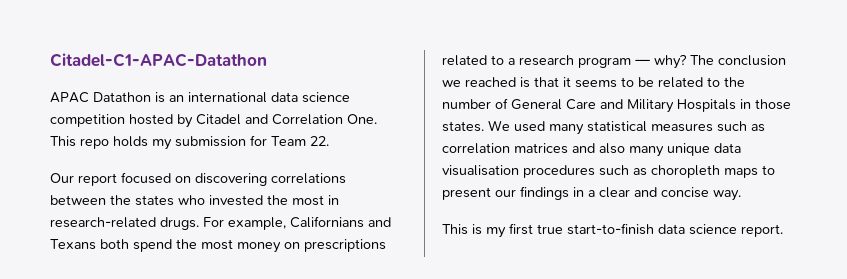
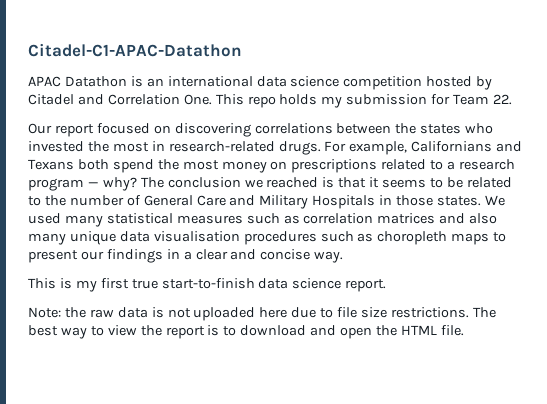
(783, 230) none -> [28,307,496,321] [28,325,464,339] // Note: the raw data is not uploaded here due to file size restrictions. The best way to view the report is to download and open the HTML file.

